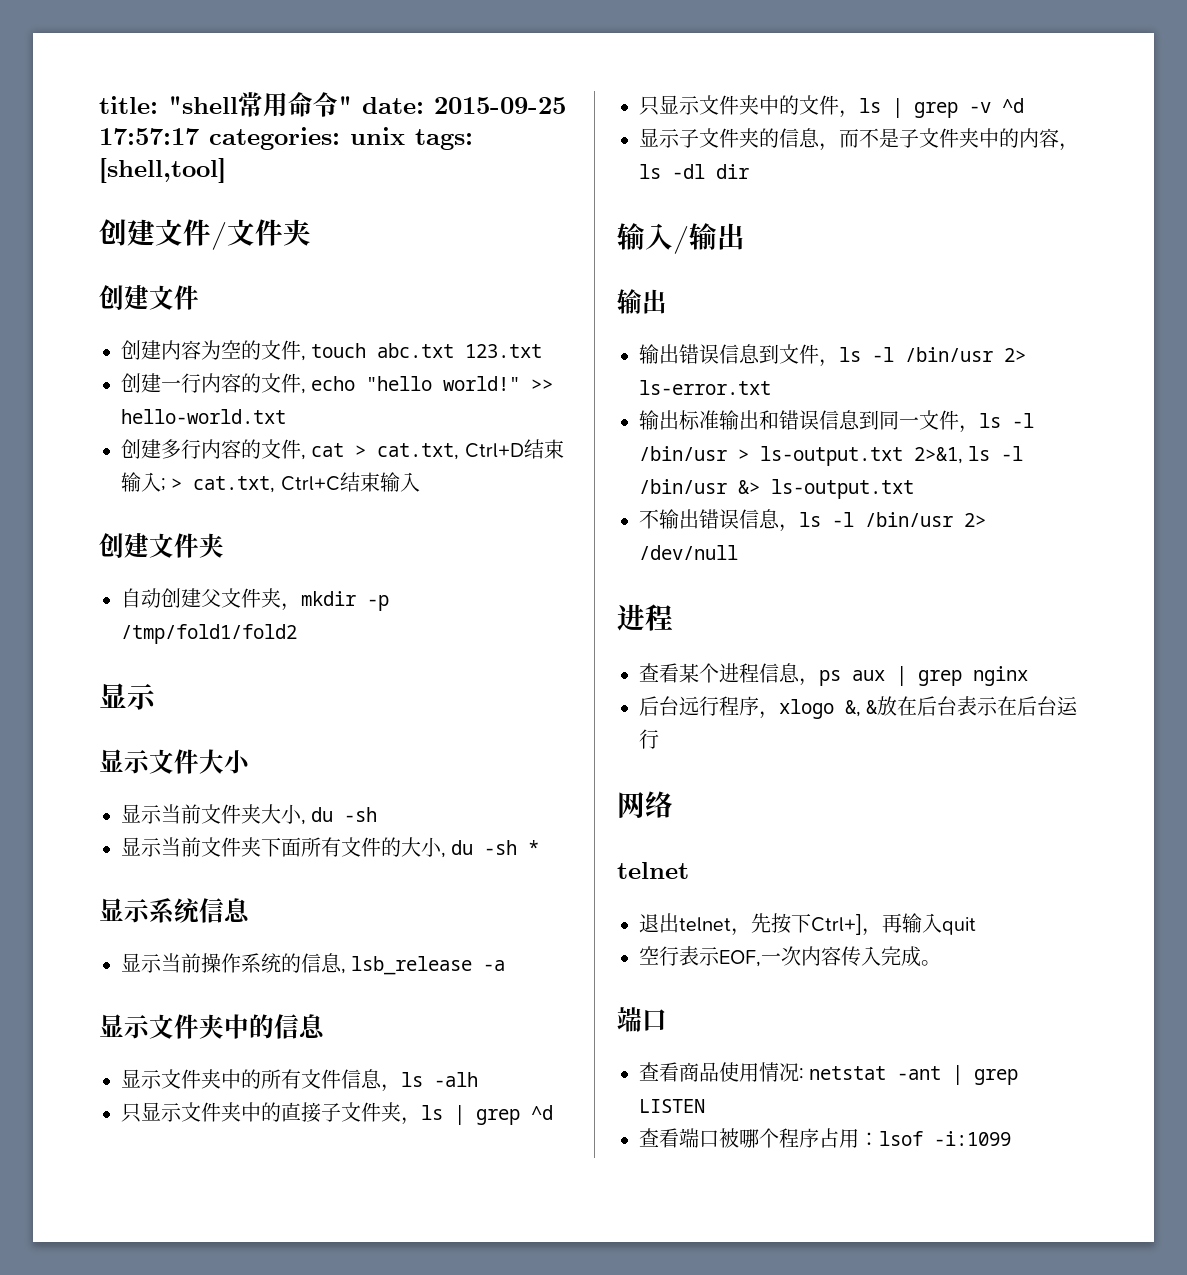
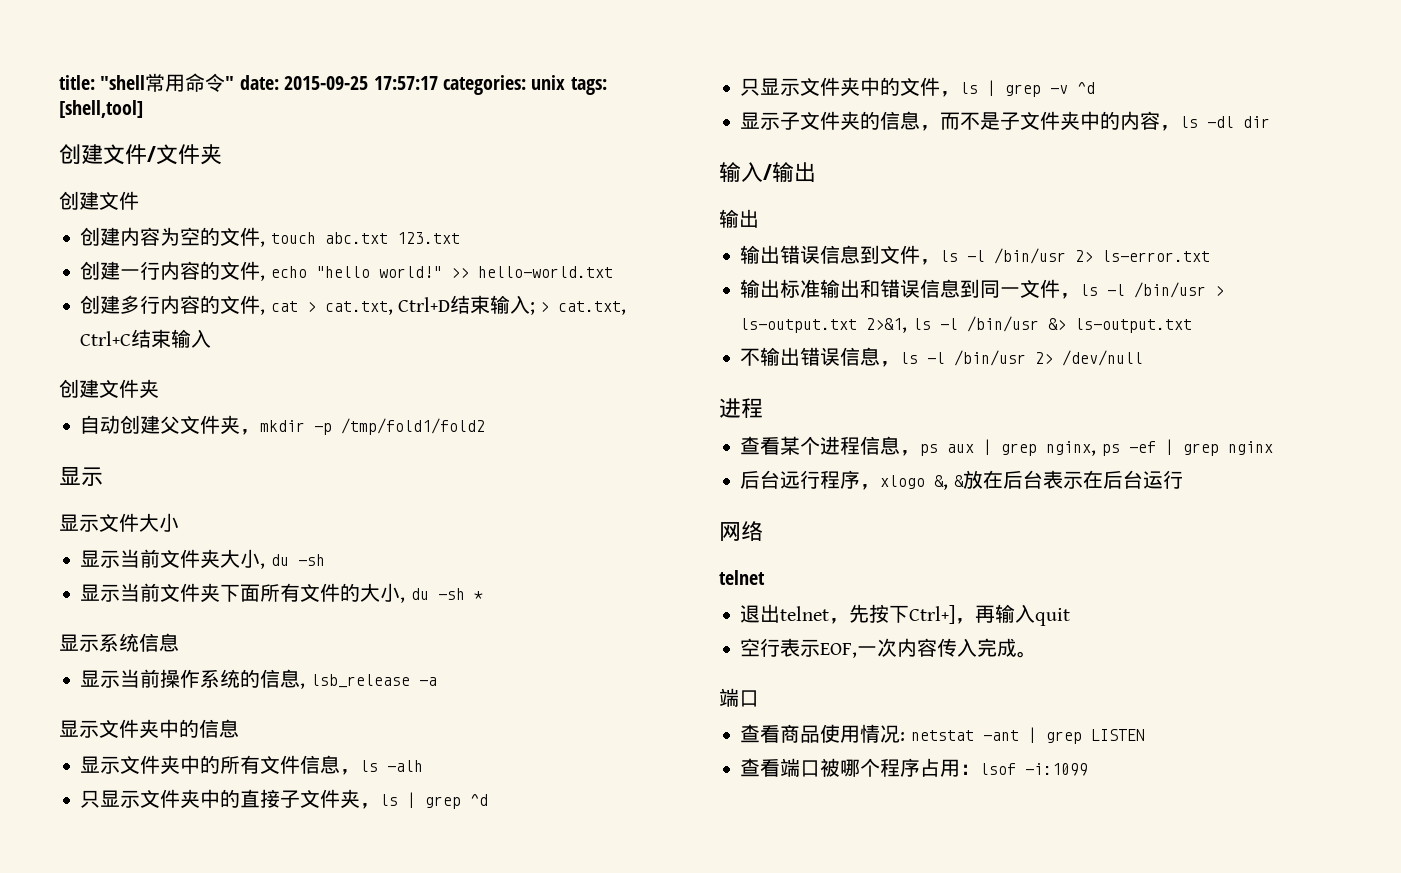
(962, 678) none -> [1046,439,1219,456] nginx, ps -ef | grep

